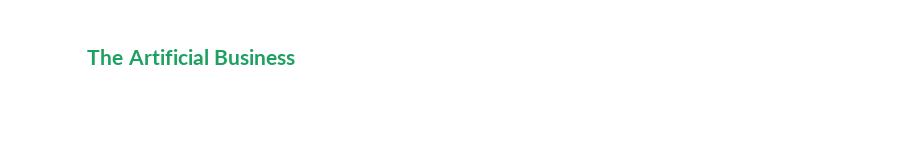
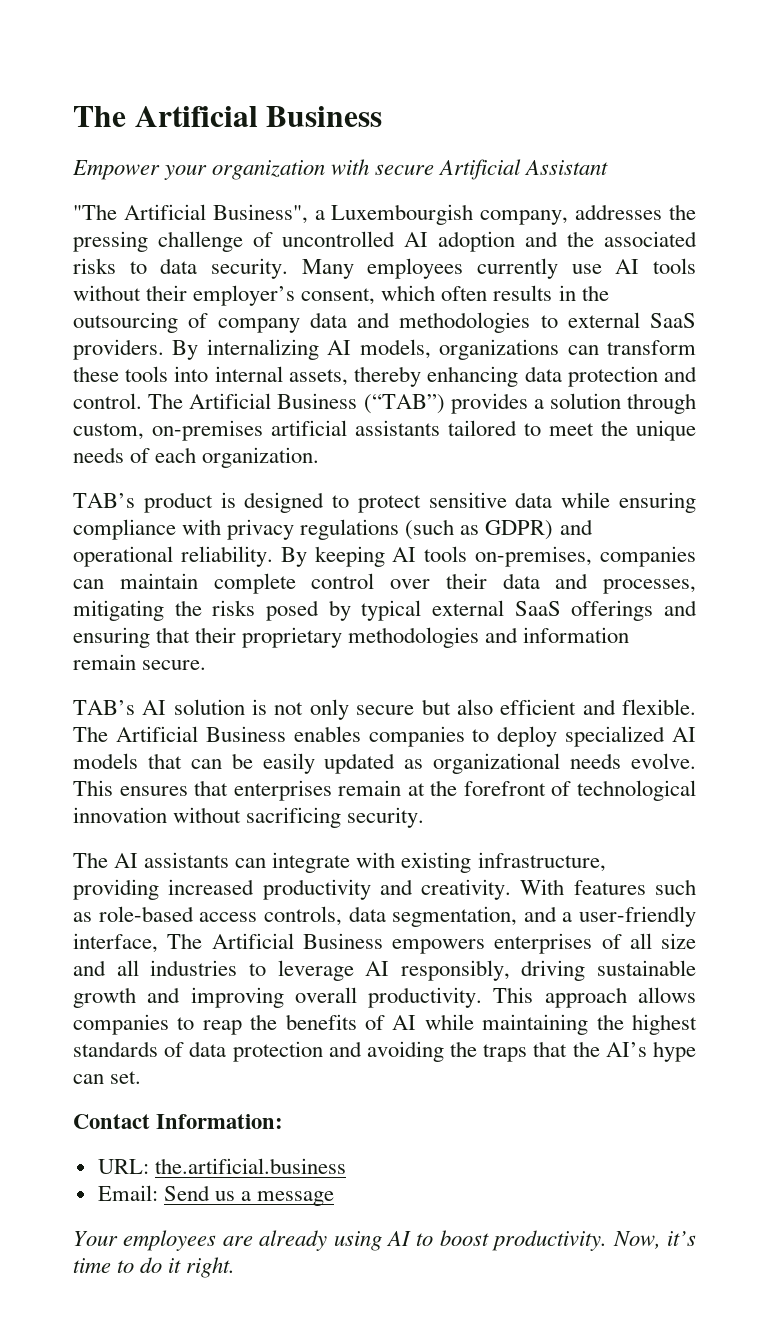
[87,49,296,65] The Artificial Business -> [73,106,383,127] [72,159,609,180] [73,204,696,225] [73,231,697,252] [73,258,696,279] [73,285,609,306] [73,312,696,333] [73,339,697,360] [73,366,697,387] [73,393,696,414] [73,420,696,441] [73,447,320,468] [73,492,696,513] [73,519,593,540] [73,546,696,567] [73,573,696,594] [73,600,697,621] [73,627,630,648] [73,654,207,670] [73,699,697,720] [73,726,696,747] [73,753,697,774] [73,780,696,801] [73,807,425,828] [73,852,606,873] [73,879,696,900] [73,906,696,927] [73,933,696,954] [73,960,696,981] [73,987,697,1008] [73,1014,697,1035] [73,1041,696,1062] [73,1071,142,1084] [73,1114,284,1129] [97,1158,346,1174] [97,1185,335,1206] [73,1230,696,1251] [73,1257,236,1278] The Artificial Business // Empower your organization with secure Artificial Assistant // "The Artificial Business", a Luxembourgish company, addresses the pressing challenge of uncontrolled AI adoption and the associated risks to data security. Many employees currently use AI tools without their employer’s consent, which often results in the outsourcing of company data and methodologies to external SaaS providers. By internalizing AI models, organizations can transform these tools into internal assets, thereby enhancing data protection and control. The Artificial Business (“TAB”) provides a solution through custom, on-premises artificial assistants tailored to meet the unique needs of each organization. // TAB’s product is designed to protect sensitive data while ensuring compliance with privacy regulations (such as GDPR) and operational reliability. By keeping AI tools on-premises, companies can maintain complete control over their data and processes, mitigating the risks posed by typical external SaaS offerings and ensuring that their proprietary methodologies and information remain secure. // TAB’s AI solution is not only secure but also efficient and flexible. The Artificial Business enables companies to deploy specialized AI models that can be easily updated as organizational needs evolve. This ensures that enterprises remain at the forefront of technological innovation without sacrificing security. // The AI assistants can integrate with existing infrastructure, providing increased productivity and creativity. With features such as role-based access controls, data segmentation, and a user-friendly interface, The Artificial Business empowers enterprises of all size and all industries to leverage AI responsibly, driving sustainable growth and improving overall productivity. This approach allows companies to reap the benefits of AI while maintaining the highest standards of data protection and avoiding the traps that the AI’s hype can set. // Contact Information: // URL: the.artificial.business // Email: Send us a message // Your employees are already using AI to boost productivity. Now, it’s time to do it right.

